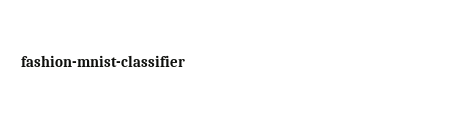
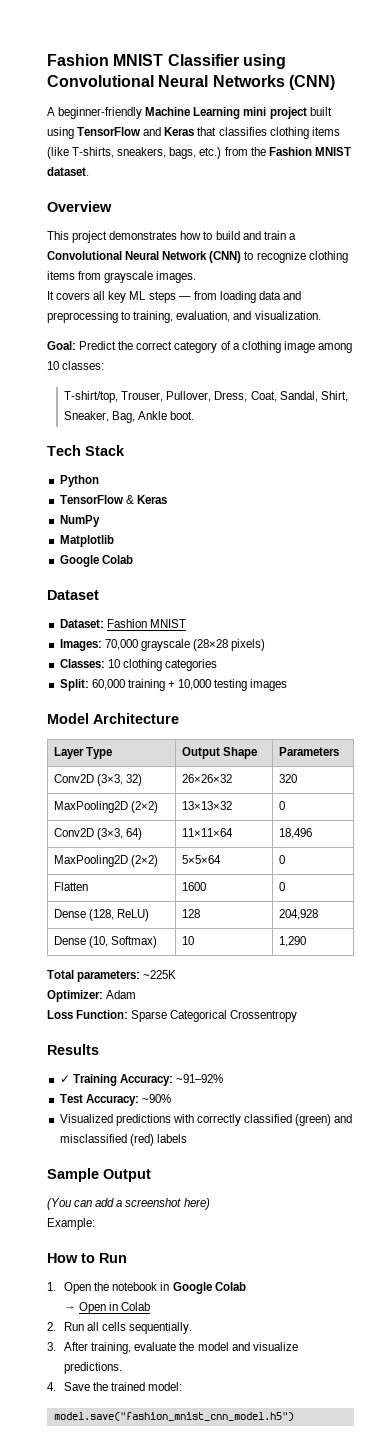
[21,55,185,67] fashion-mnist-classifier -> [47,54,286,69] [47,75,335,90] [47,107,332,119] [47,127,340,139] [47,147,351,159] [47,167,89,176] [47,201,112,212] [47,231,296,243] [47,251,348,263] [47,271,197,283] [47,291,302,303] [47,311,321,323] [47,341,352,353] [47,361,105,370] [64,391,348,403] [64,411,195,423] [47,445,125,456] [59,475,99,487] [59,495,167,504] [59,515,100,527] [59,535,114,547] [59,555,133,567] [47,590,99,600] [59,619,186,628] [59,639,266,651] [59,659,217,671] [59,679,288,691] [47,713,179,724] [53,747,113,759] [181,747,258,759] [278,747,339,756] [53,774,143,786] [181,774,232,783] [278,774,297,783] [53,801,159,813] [181,801,232,810] [278,801,285,810] [53,828,143,840] [181,828,233,837] [278,828,312,839] [53,855,159,867] [181,855,221,864] [278,855,285,864] [53,882,88,891] [181,882,206,891] [278,882,285,891] [53,909,150,921] [181,909,200,918] [278,909,318,920] [53,936,158,948] [181,936,194,945] [278,936,306,947] [47,970,177,982] [47,990,137,1002] [47,1010,298,1022] [47,1044,99,1055] [59,1074,223,1086] [59,1094,171,1106] [59,1114,353,1126] [59,1134,187,1146] [47,1168,151,1182] [47,1198,210,1210] [47,1218,95,1230] [47,1253,127,1263] [47,1282,246,1294] [64,1302,151,1314] [47,1322,193,1334] [47,1342,298,1354] [64,1362,123,1374] [47,1382,183,1391] [53,1412,294,1421] Fashion MNIST Classifier using Convolutional Neural Networks (CNN) // A beginner-friendly Machine Learning mini project built using TensorFlow and Keras that classifies clothing items (like T-shirts, sneakers, bags, etc.) from the Fashion MNIST dataset. // Overview // This project demonstrates how to build and train a Convolutional Neural Network (CNN) to recognize clothing items from grayscale images. // It covers all key ML steps — from loading data and preprocessing to training, evaluation, and visualization. // Goal: Predict the correct category of a clothing image among 10 classes: // T-shirt/top, Trouser, Pullover, Dress, Coat, Sandal, Shirt, Sneaker, Bag, Ankle boot. // Tech Stack // Python // TensorFlow & Keras // NumPy // Matplotlib // Google Colab // Dataset // Dataset: Fashion MNIST // Images: 70,000 grayscale (28×28 pixels) // Classes: 10 clothing categories // Split: 60,000 training + 10,000 testing images // Model Architecture // Layer Type | Output Shape | Parameters // Conv2D (3×3, 32) | 26×26×32 | 320 // MaxPooling2D (2×2) | 13×13×32 | 0 // Conv2D (3×3, 64) | 11×11×64 | 18,496 // MaxPooling2D (2×2) | 5×5×64 | 0 // Flatten | 1600 | 0 // Dense (128, ReLU) | 128 | 204,928 // Dense (10, Softmax) | 10 | 1,290 // Total parameters: ~225K // Optimizer: Adam // Loss Function: Sparse Categorical Crossentropy // Results // ✓ Training Accuracy: ~91–92% // Test Accuracy: ~90% // Visualized predictions with correctly classified (green) and misclassified (red) labels // Sample Output // (You can add a screenshot here) // Example: // How to Run // 1. Open the notebook in Google Colab // → Open in Colab // 2. Run all cells sequentially. // 3. After training, evaluate the model and visualize predictions. // 4. Save the trained model: // model.save("fashion_mnist_cnn_model.h5")

